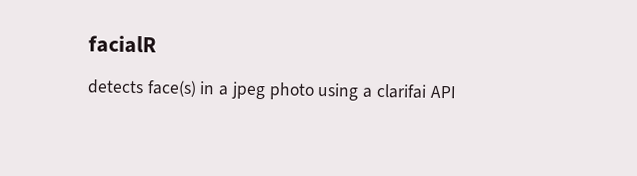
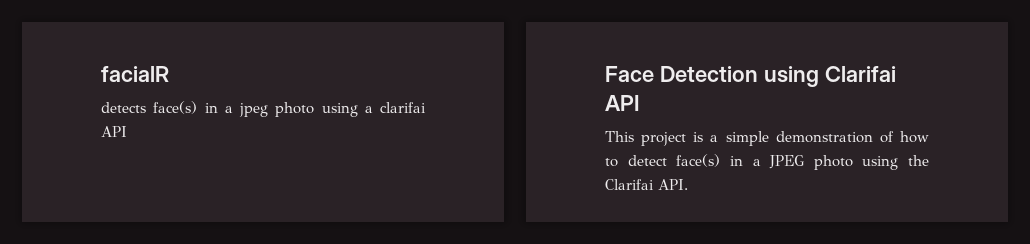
(457, 92) none -> [605,66,896,87] [605,95,640,111] [605,131,929,146] [605,154,929,170] [605,179,688,190] // Face Detection using Clarifai API // This project is a simple demonstration of how to detect face(s) in a JPEG photo using the Clarifai API.

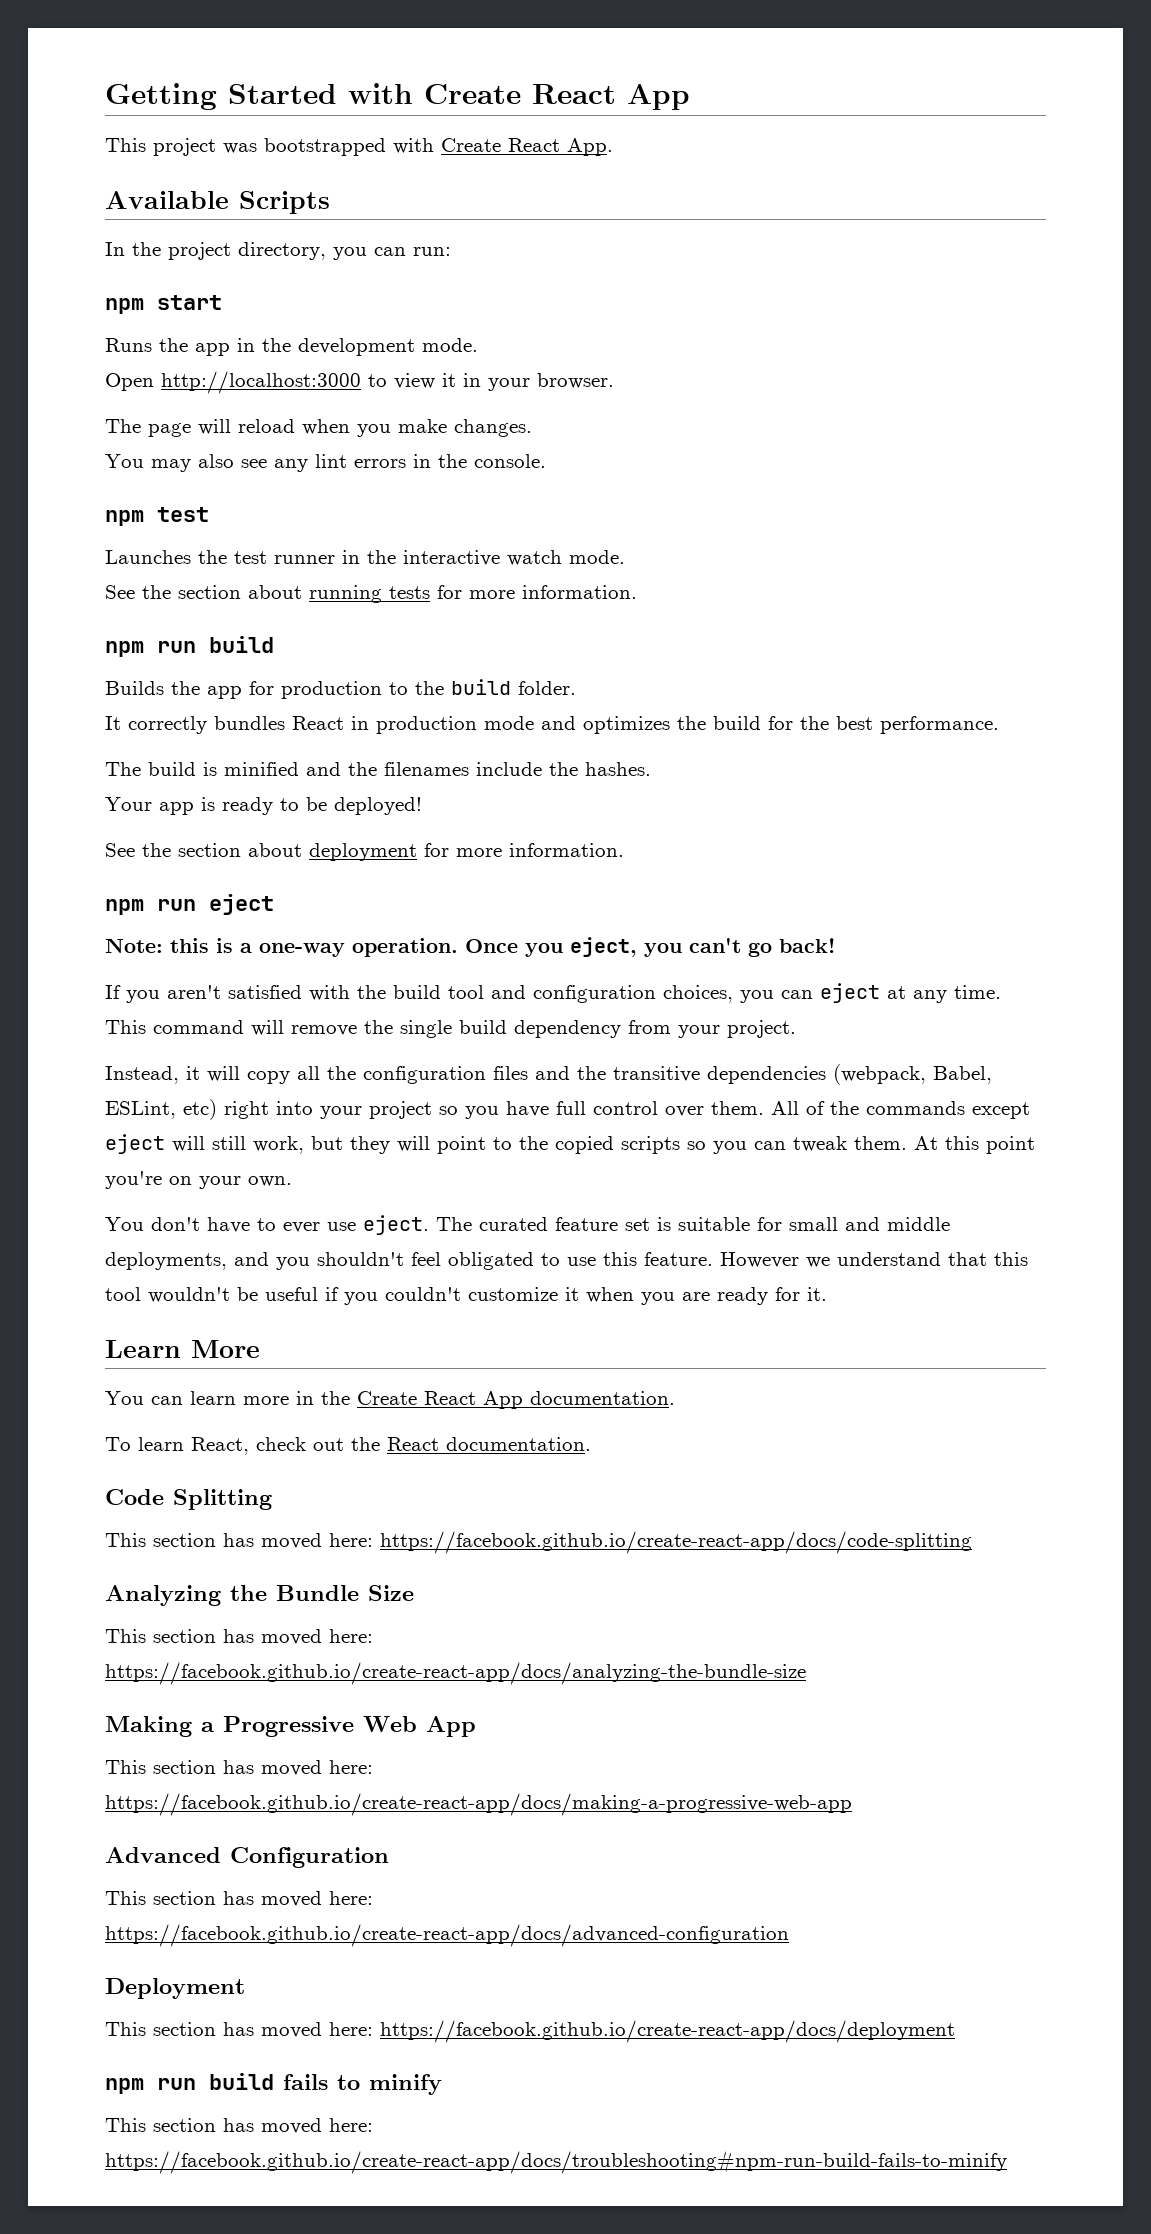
[101,66,169,82] [101,101,426,117] [101,126,127,137] [605,66,896,87] [605,95,640,111] [605,131,929,146] [605,154,929,170] [605,179,688,190] facialR // detects face(s) in a jpeg photo using a clarifai API // Face Detection using Clarifai API // This project is a simple demonstration of how to detect face(s) in a JPEG photo using the Clarifai API. -> [105,83,690,110] [105,138,613,156] [105,191,330,214] [105,242,451,260] [105,295,222,314] [105,338,478,356] [105,371,614,394] [105,419,532,437] [105,454,546,472] [105,507,209,526] [105,550,625,566] [105,585,637,603] [105,636,274,657] [105,679,576,699] [105,716,999,734] [105,762,651,776] [105,797,422,815] [105,843,624,861] [105,894,274,915] [105,937,835,957] [105,983,1001,1003] [105,1020,796,1038] [105,1064,992,1085] [105,1099,1030,1120] [105,1134,1035,1154] [105,1171,292,1189] [105,1215,950,1235] [105,1252,1028,1270] [105,1287,827,1305] [105,1340,260,1358] [105,1391,675,1409] [105,1437,591,1455] [105,1489,272,1510] [105,1531,972,1554] [105,1585,414,1606] [105,1629,373,1645] [105,1662,806,1685] [105,1716,476,1737] [105,1760,373,1776] [105,1793,852,1816] [105,1847,389,1868] [105,1891,373,1907] [105,1924,789,1947] [105,1978,245,1999] [105,2020,955,2043] [105,2073,442,2095] [105,2118,373,2134] [105,2150,1007,2174] Getting Started with Create React App // This project was bootstrapped with Create React App. // Available Scripts // In the project directory, you can run: // npm start // Runs the app in the development mode. // Open http://localhost:3000 to view it in your browser. // The page will reload when you make changes. // You may also see any lint errors in the console. // npm test // Launches the test runner in the interactive watch mode. // See the section about running tests for more information. // npm run build // Builds the app for production to the build folder. // It correctly bundles React in production mode and optimizes the build for the best performance. // The build is minified and the filenames include the hashes. // Your app is ready to be deployed! // See the section about deployment for more information. // npm run eject // Note: this is a one-way operation. Once you eject, you can't go back! // If you aren't satisfied with the build tool and configuration choices, you can eject at any time. This command will remove the single build dependency from your project. // Instead, it will copy all the configuration files and the transitive dependencies (webpack, Babel, ESLint, etc) right into your project so you have full control over them. All of the commands except eject will still work, but they will point to the copied scripts so you can tweak them. At this point you're on your own. // You don't have to ever use eject. The curated feature set is suitable for small and middle deployments, and you shouldn't feel obligated to use this feature. However we understand that this tool wouldn't be useful if you couldn't customize it when you are ready for it. // Learn More // You can learn more in the Create React App documentation. // To learn React, check out the React documentation. // Code Splitting // This section has moved here: https://facebook.github.io/create-react-app/docs/code-splitting // Analyzing the Bundle Size // This section has moved here: https://facebook.github.io/create-react-app/docs/analyzing-the-bundle-size // Making a Progressive Web App // This section has moved here: https://facebook.github.io/create-react-app/docs/making-a-progressive-web-app // Advanced Configuration // This section has moved here: https://facebook.github.io/create-react-app/docs/advanced-configuration // Deployment // This section has moved here: https://facebook.github.io/create-react-app/docs/deployment // npm run build fails to minify // This section has moved here: https://facebook.github.io/create-react-app/docs/troubleshooting#npm-run-build-fails-to-minify

